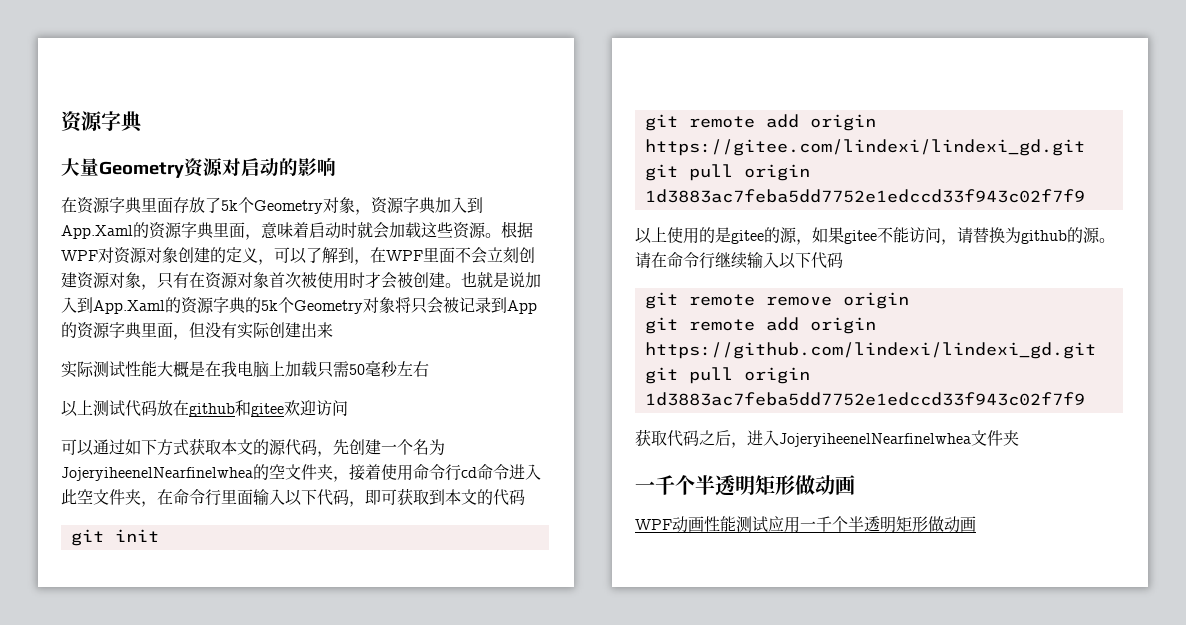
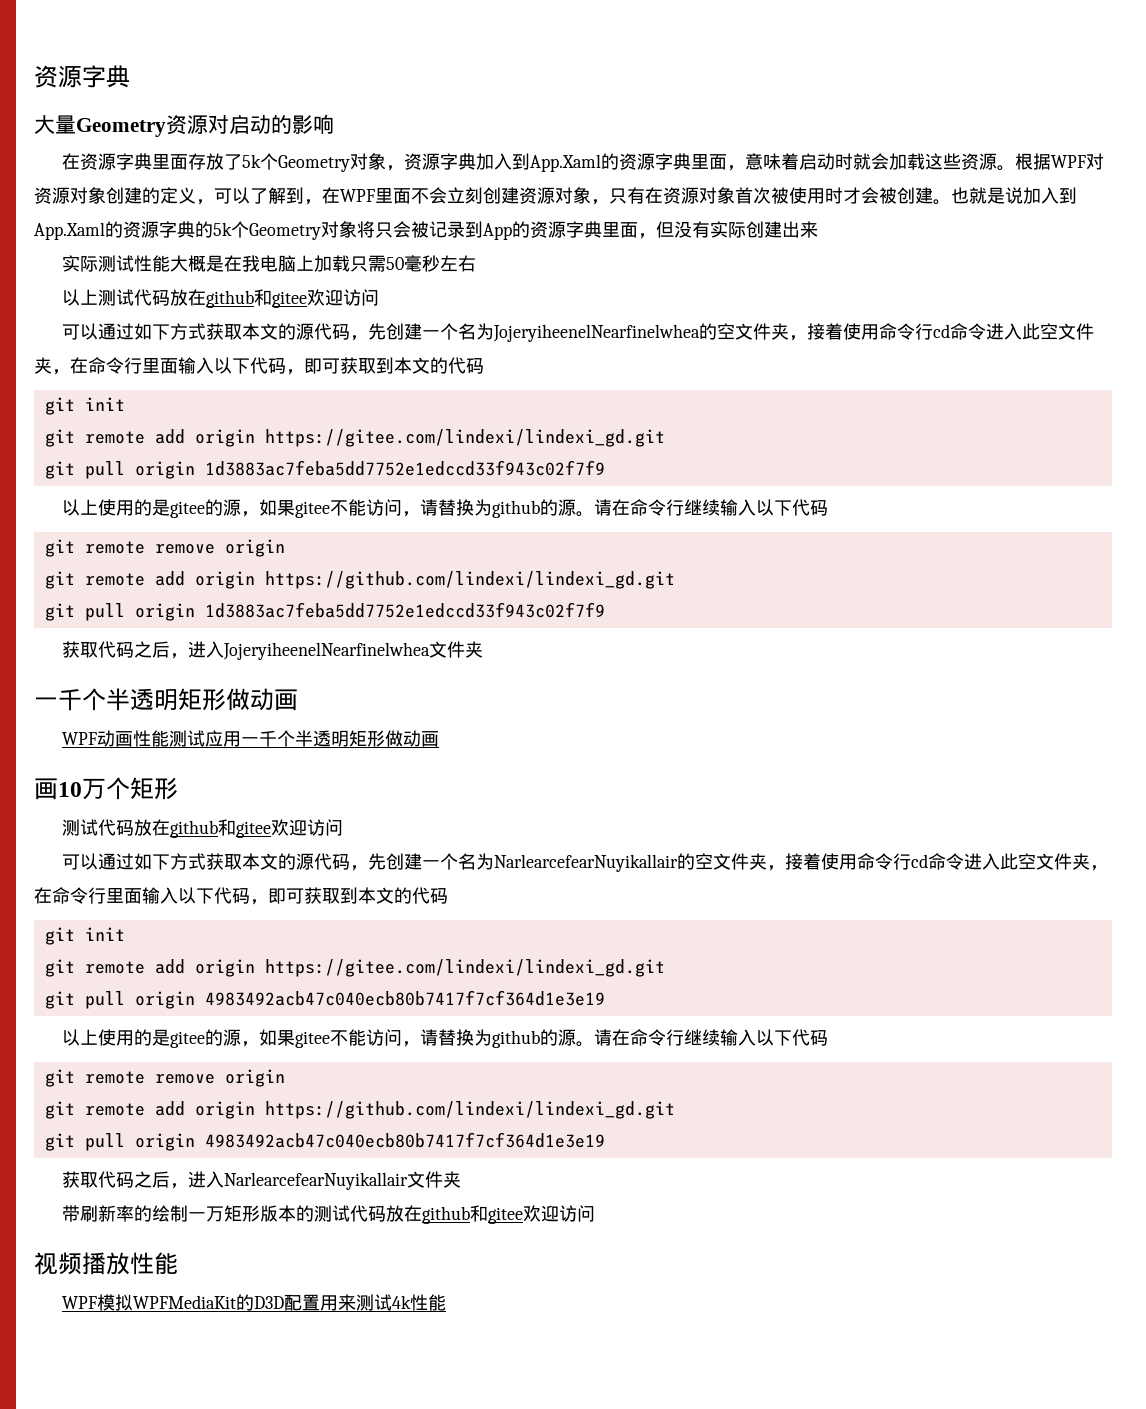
(976, 524) none -> [34,777,178,800] [62,819,344,838] [62,853,1109,872] [34,887,448,905] [44,927,125,945] [44,959,665,977] [44,990,605,1009] [62,1029,829,1048] [44,1069,285,1087] [44,1101,675,1119] [44,1132,605,1151] [62,1171,462,1190] [62,1205,596,1224] [34,1252,178,1275] [62,1294,447,1311] // 画10万个矩形 // 测试代码放在github和gitee欢迎访问 // 可以通过如下方式获取本文的源代码，先创建一个名为NarlearcefearNuyikallair的空文件夹，接着使用命令行cd命令进入此空文件夹，在命令行里面输入以下代码，即可获取到本文的代码 // git init // git remote add origin https://gitee.com/lindexi/lindexi_gd.git // git pull origin 4983492acb47c040ecb80b7417f7cf364d1e3e19 // 以上使用的是gitee的源，如果gitee不能访问，请替换为github的源。请在命令行继续输入以下代码 // git remote remove origin // git remote add origin https://github.com/lindexi/lindexi_gd.git // git pull origin 4983492acb47c040ecb80b7417f7cf364d1e3e19 // 获取代码之后，进入NarlearcefearNuyikallair文件夹 // 带刷新率的绘制一万矩形版本的测试代码放在github和gitee欢迎访问 // 视频播放性能 // WPF模拟WPFMediaKit的D3D配置用来测试4k性能

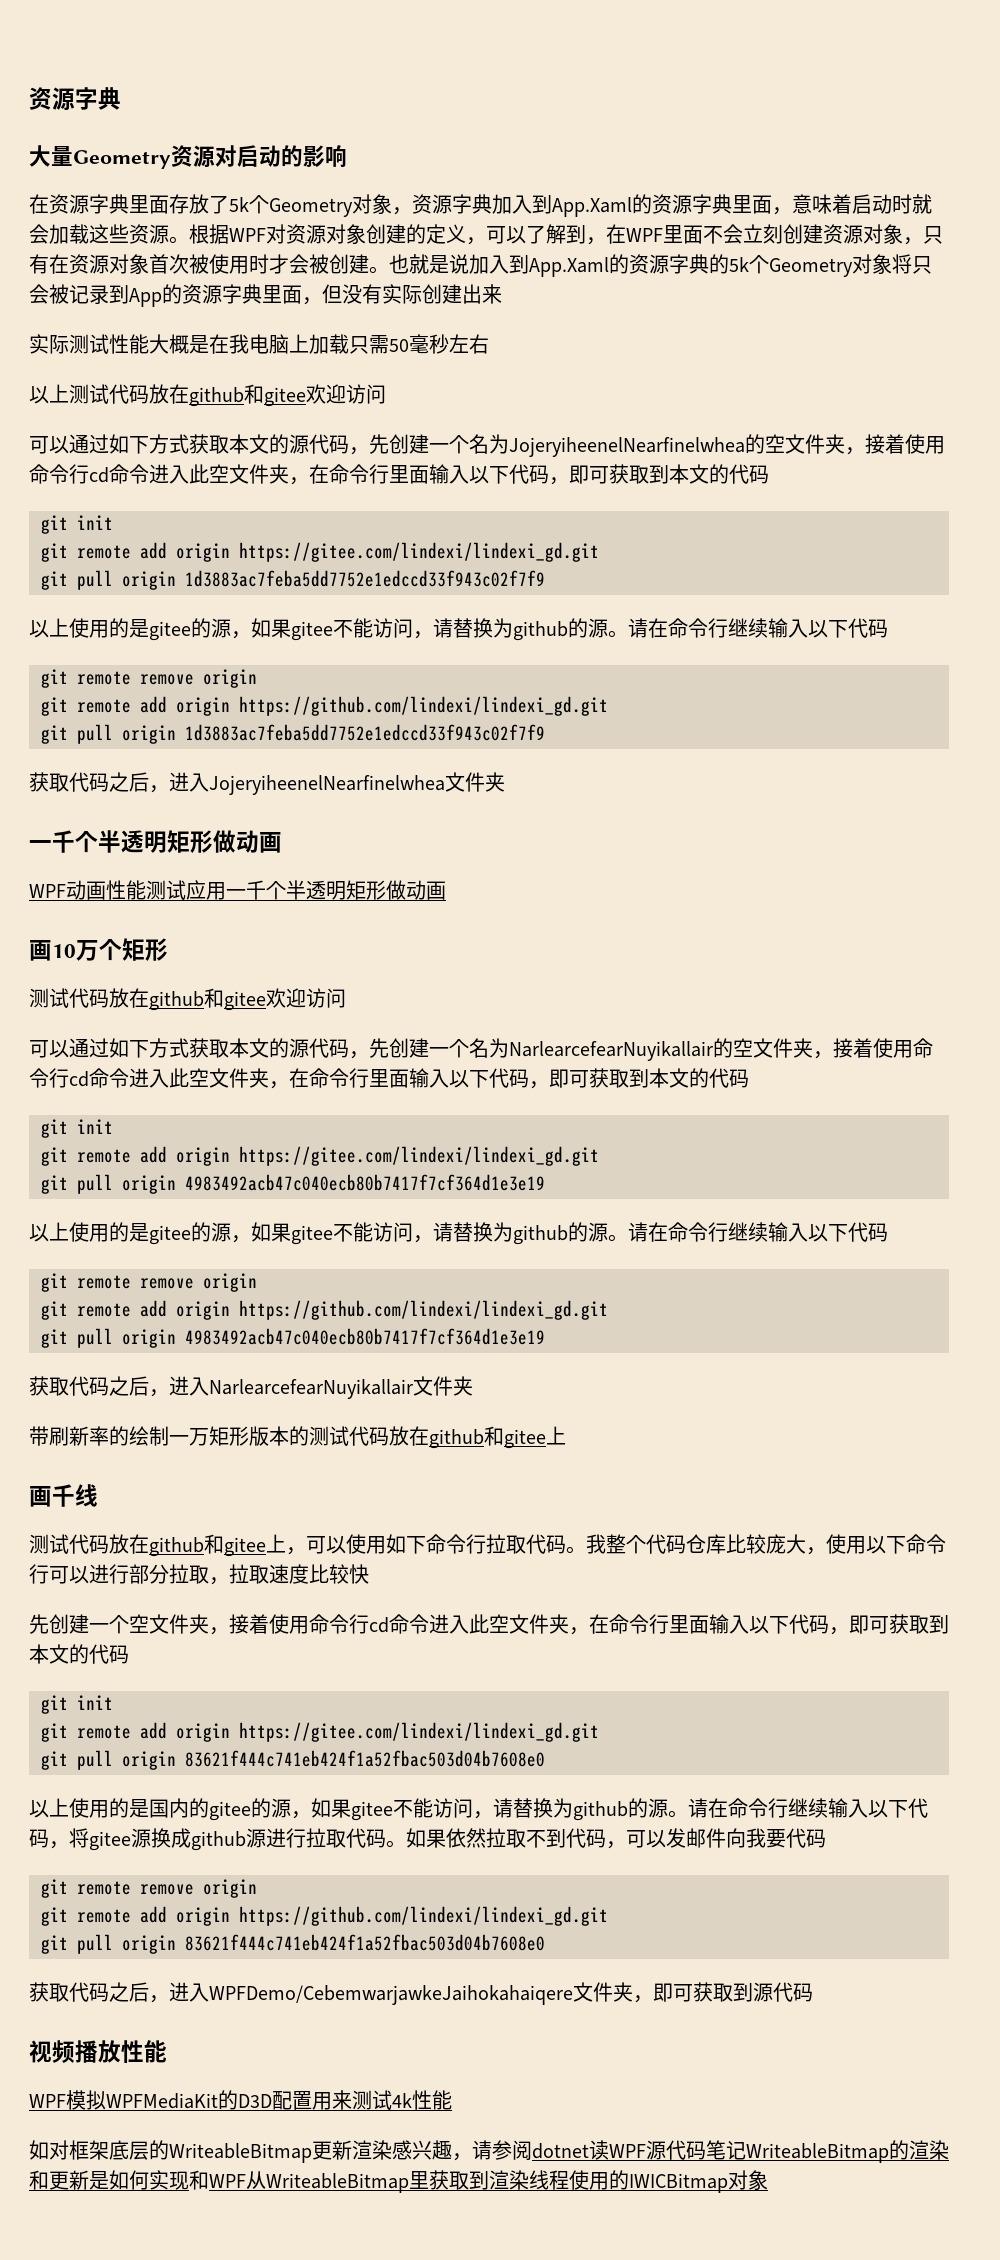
[523,1205,596,1222] 欢迎访问 -> [546,1426,566,1445] [29,1484,98,1507] [29,1534,946,1557] [29,1564,369,1585] [29,1614,949,1635] [29,1644,129,1664] [41,1695,113,1714] [41,1722,599,1742] [41,1750,545,1770] [29,1798,928,1821] [29,1828,826,1851] [41,1879,257,1898] [41,1906,608,1926] [41,1934,545,1954] [29,1982,813,2005] 上 // 画千线 // 测试代码放在github和gitee上，可以使用如下命令行拉取代码。我整个代码仓库比较庞大，使用以下命令行可以进行部分拉取，拉取速度比较快 // 先创建一个空文件夹，接着使用命令行cd命令进入此空文件夹，在命令行里面输入以下代码，即可获取到本文的代码 // git init // git remote add origin https://gitee.com/lindexi/lindexi_gd.git // git pull origin 83621f444c741eb424f1a52fbac503d04b7608e0 // 以上使用的是国内的gitee的源，如果gitee不能访问，请替换为github的源。请在命令行继续输入以下代码，将gitee源换成github源进行拉取代码。如果依然拉取不到代码，可以发邮件向我要代码 // git remote remove origin // git remote add origin https://github.com/lindexi/lindexi_gd.git // git pull origin 83621f444c741eb424f1a52fbac503d04b7608e0 // 获取代码之后，进入WPFDemo/CebemwarjawkeJaihokahaiqere文件夹，即可获取到源代码
(447, 1302) none -> [29,2140,949,2163] [29,2170,768,2193] // 如对框架底层的WriteableBitmap更新渲染感兴趣，请参阅dotnet读WPF源代码笔记WriteableBitmap的渲染和更新是如何实现和WPF从WriteableBitmap里获取到渲染线程使用的IWICBitmap对象

